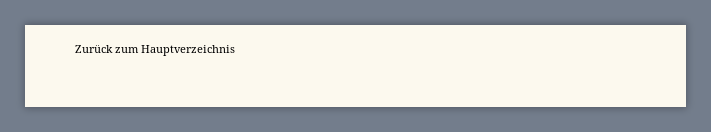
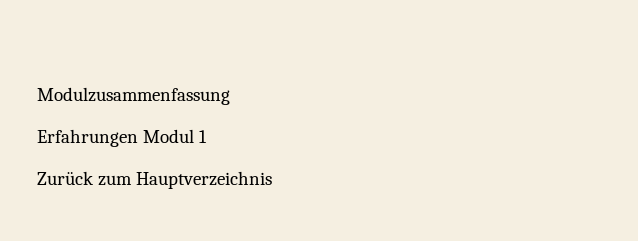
(75, 49) none -> [37,87,230,105] [37,129,208,147] Modulzusammenfassung // Erfahrungen Modul 1 //

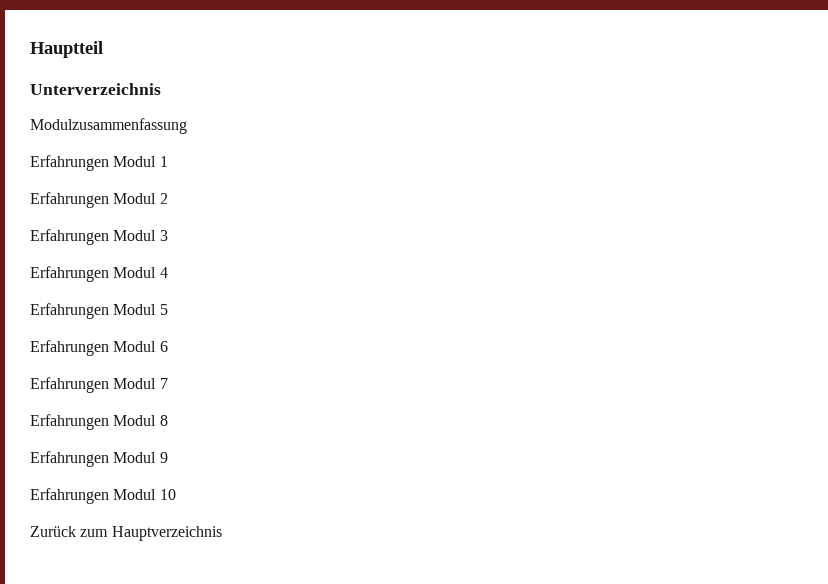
(37, 96) none -> [30,41,103,58] [30,83,161,95] Hauptteil // Unterverzeichnis //
(208, 136) none -> [30,192,168,208] [30,229,168,245] [30,266,168,282] [30,303,168,319] [30,340,168,356] [30,377,168,393] [30,414,168,430] [30,451,168,467] [30,488,176,504] // Erfahrungen Modul 2 // Erfahrungen Modul 3 // Erfahrungen Modul 4 // Erfahrungen Modul 5 // Erfahrungen Modul 6 // Erfahrungen Modul 7 // Erfahrungen Modul 8 // Erfahrungen Modul 9 // Erfahrungen Modul 10

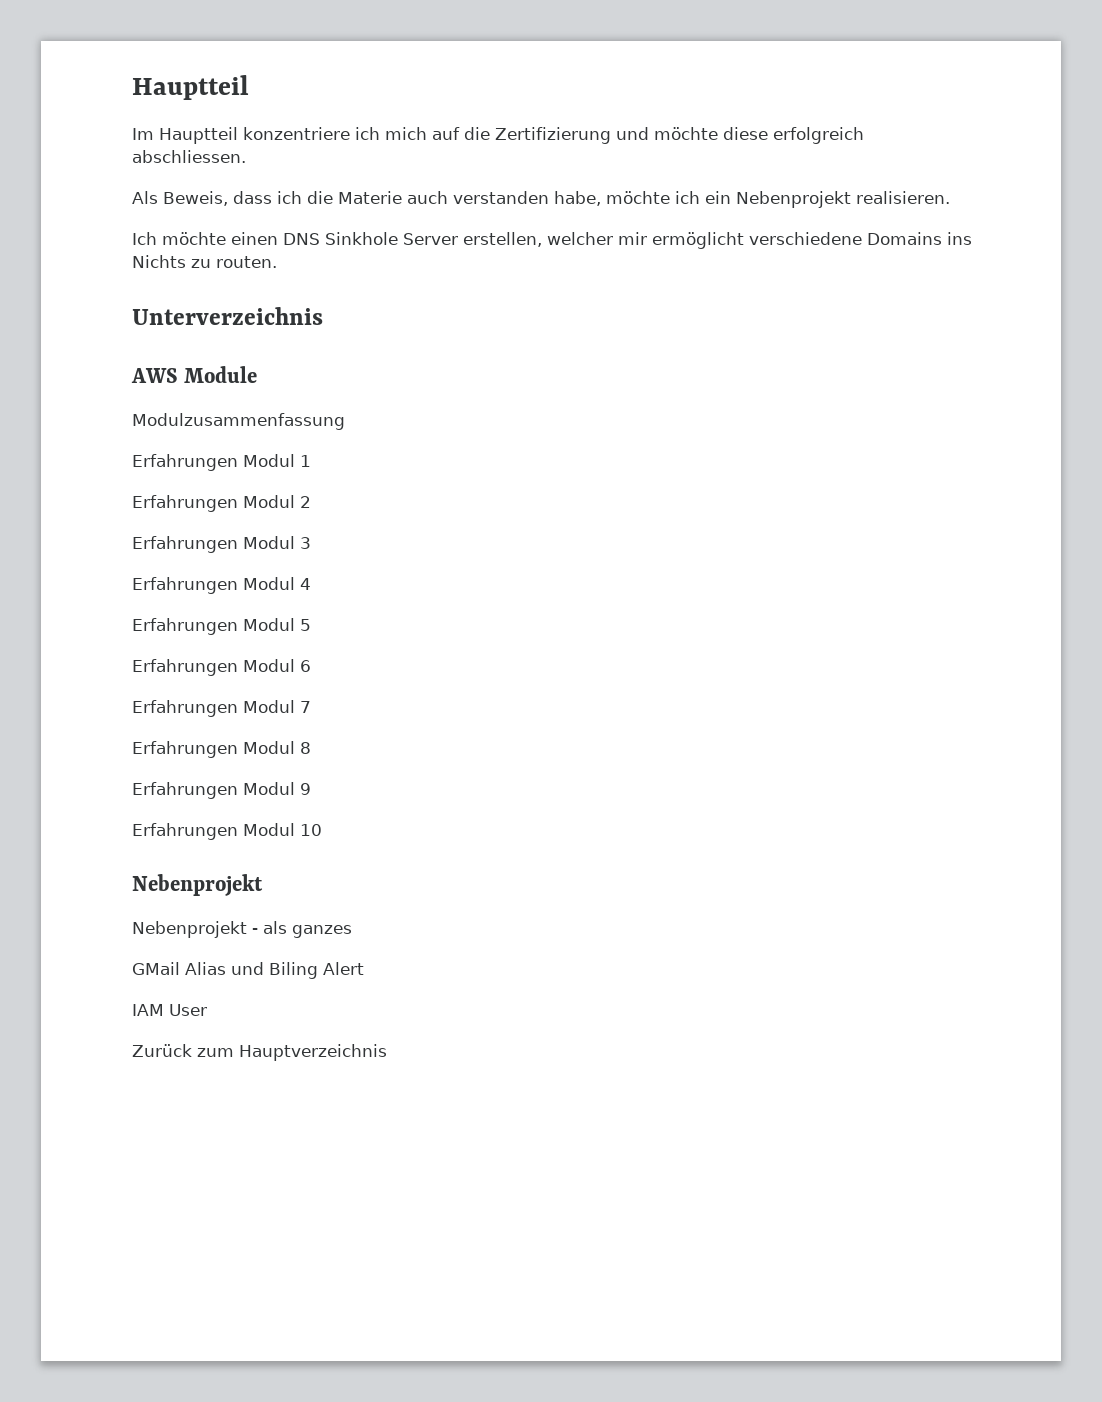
[30,41,103,58] Hauptteil -> [132,75,249,100] [132,127,864,144] [132,150,246,163] [132,191,950,208] [132,232,972,249] [132,255,277,268] Hauptteil // Im Hauptteil konzentriere ich mich auf die Zertifizierung und möchte diese erfolgreich abschliessen. // Als Beweis, dass ich die Materie auch verstanden habe, möchte ich ein Nebenprojekt realisieren. // Ich möchte einen DNS Sinkhole Server erstellen, welcher mir ermöglicht verschiedene Domains ins Nichts zu routen.
(161, 89) none -> [131,366,258,383] // AWS Module
(176, 494) none -> [132,874,263,896] [132,921,352,938] [132,962,364,979] [132,1004,207,1016] // Nebenprojekt // Nebenprojekt - als ganzes // GMail Alias und Biling Alert // IAM User

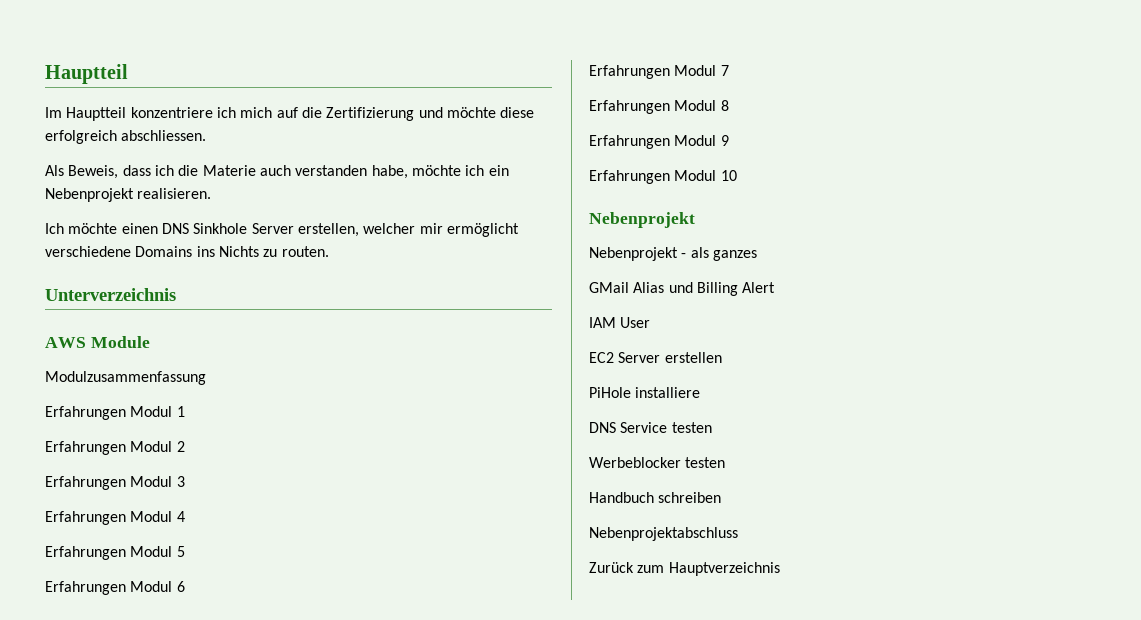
[269,962,318,979] Biling -> [696,282,738,296] Billing
(207, 1010) none -> [589,352,722,363] [589,387,701,398] [589,422,712,433] [589,457,726,468] [589,492,722,503] [589,527,738,541] // EC2 Server erstellen // PiHole installiere // DNS Service testen // Werbeblocker testen // Handbuch schreiben // Nebenprojektabschluss

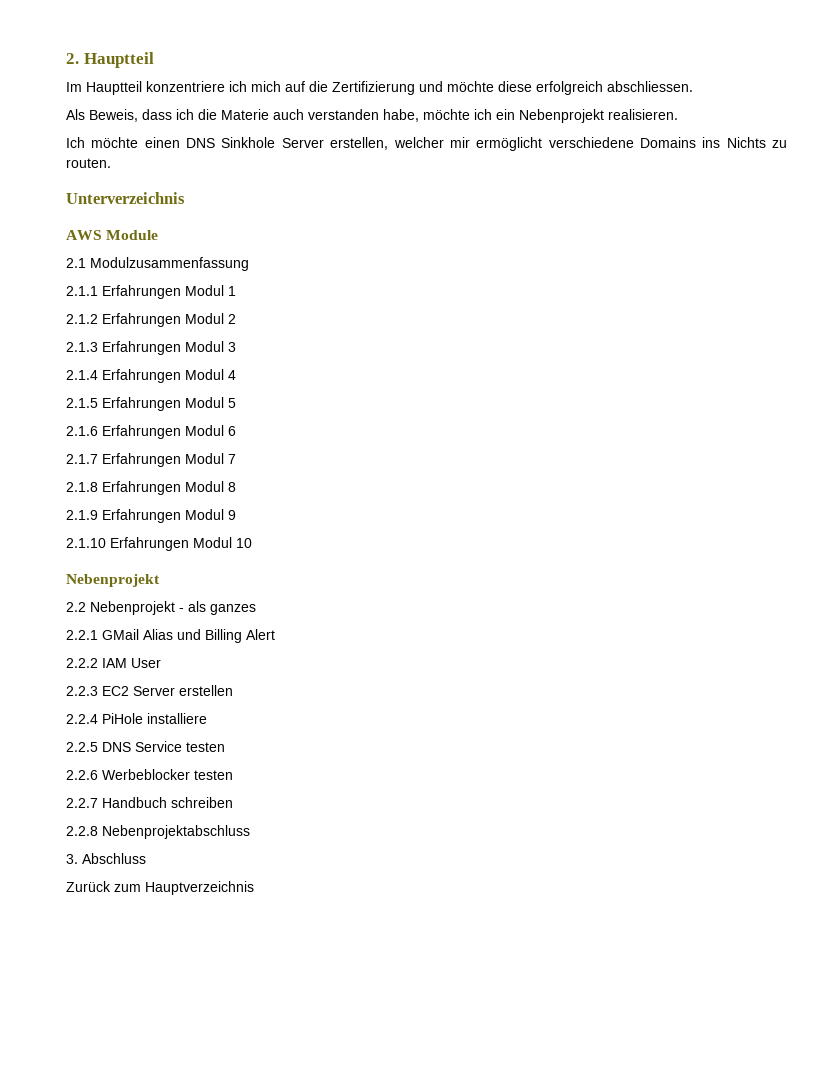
(45, 74) none -> [66,53,79,64] 2.
(150, 342) none -> [66,258,86,268] 2.1
(206, 378) none -> [66,286,98,296] 2.1.1
(185, 411) none -> [66,314,98,324] 2.1.2
(185, 446) none -> [66,342,98,352] 2.1.3
(185, 481) none -> [66,370,98,380] 2.1.4
(185, 516) none -> [66,398,98,408] 2.1.5
(185, 551) none -> [66,426,98,436] 2.1.6
(185, 586) none -> [66,454,98,464] 2.1.7
(729, 70) none -> [66,482,98,492] 2.1.8
(729, 105) none -> [66,510,98,520] 2.1.9
(729, 140) none -> [66,538,106,548] 2.1.10
(695, 220) none -> [66,602,86,612] 2.2
(757, 255) none -> [66,630,98,640] 2.2.1
(776, 287) none -> [66,658,98,668] 2.2.2
(651, 322) none -> [66,686,98,696] 2.2.3
(722, 357) none -> [66,714,98,724] 2.2.4
(701, 392) none -> [66,742,98,752] 2.2.5
(712, 427) none -> [66,770,98,780] 2.2.6
(726, 462) none -> [66,798,98,808] 2.2.7
(722, 497) none -> [66,826,98,836] 2.2.8
(738, 534) none -> [66,853,146,864] // 3. Abschluss

